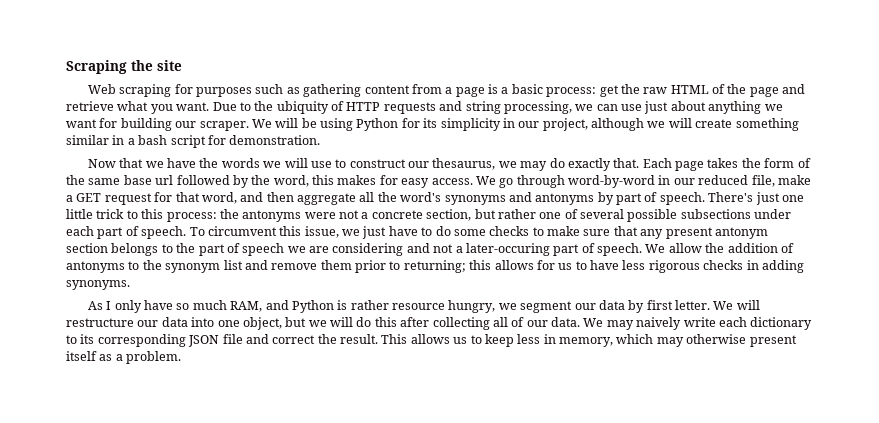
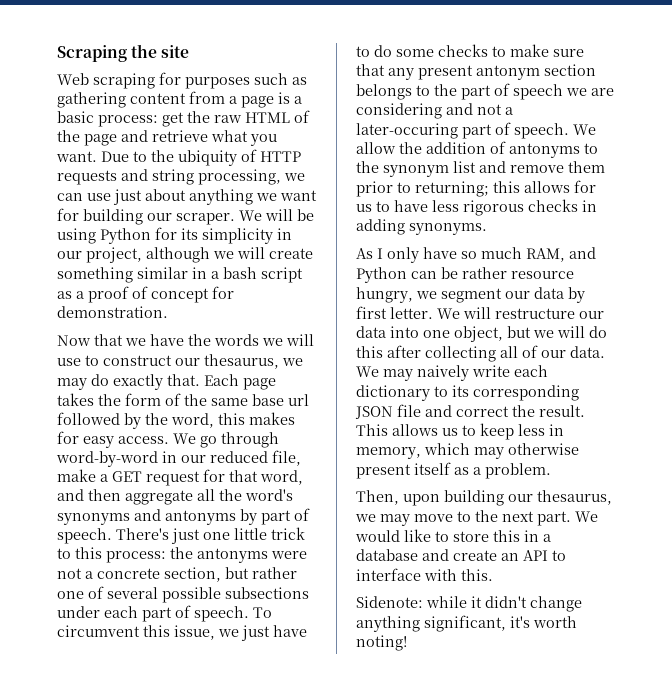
(206, 141) none -> [57,286,209,303] as a proof of concept
[337,300,348,310] is -> [411,267,458,279] can be
(182, 357) none -> [356,490,612,506] [355,510,598,526] [355,529,551,542] [356,549,566,561] [356,568,493,581] [356,596,582,612] [356,615,577,632] [356,635,407,651] // Then, upon building our thesaurus, we may move to the next part. We would like to store this in a database and create an API to interface with this. // Sidenote: while it didn't change anything significant, it's worth noting!

